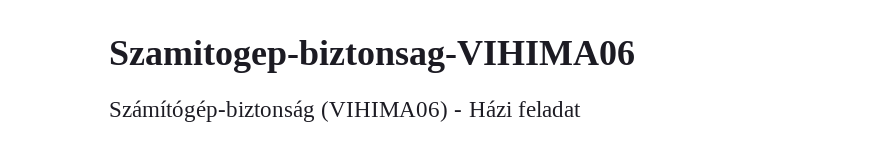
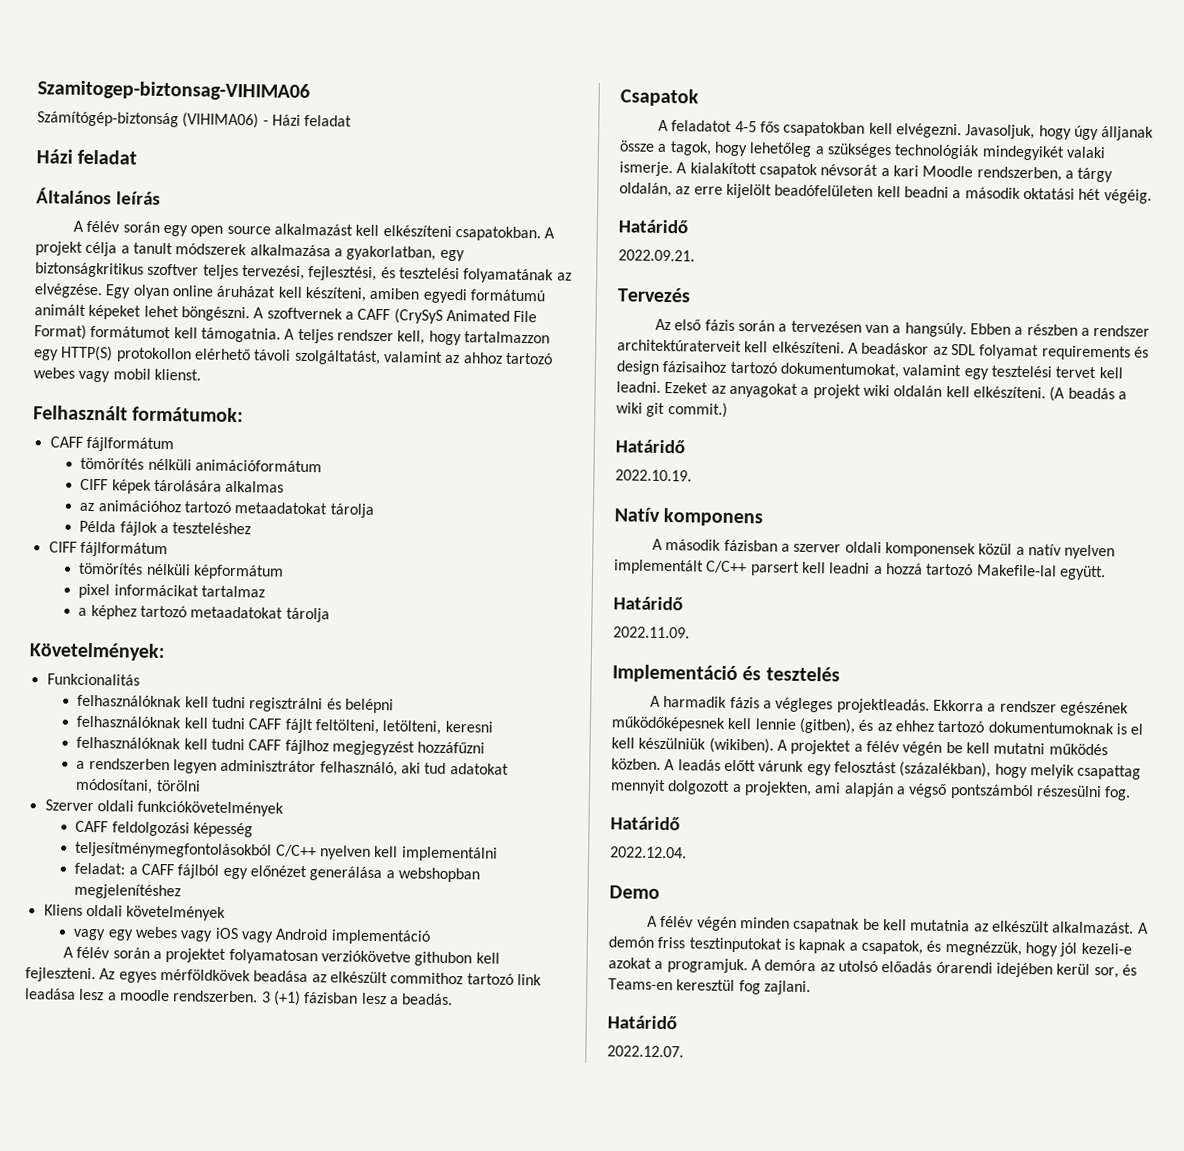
(581, 109) none -> [36,149,138,165] [36,187,161,205] [73,220,556,242] [35,241,465,262] [35,262,572,284] [34,283,545,304] [34,304,538,324] [34,324,550,346] [33,345,553,366] [33,367,201,383] [33,405,245,423] [49,436,174,453] [80,457,323,473] [80,478,285,494] [79,500,374,518] [79,520,252,536] [48,541,168,558] [78,562,285,580] [78,583,266,599] [78,605,330,623] [29,642,166,662] [46,673,140,686] [77,694,395,714] [76,715,493,735] [76,736,486,756] [76,757,509,777] [75,778,201,794] [44,799,285,817] [75,820,254,838] [75,841,498,862] [74,862,481,883] [74,883,182,900] [43,904,227,921] [73,926,431,945] [63,946,500,967] [25,967,542,986] [25,988,454,1006] [620,88,699,107] [658,119,1155,141] [619,140,1106,161] [619,161,1114,183] [619,182,1152,204] [618,219,688,234] [618,249,695,262] [617,287,691,303] [655,318,1151,338] [617,339,1149,361] [616,360,1123,380] [616,381,1127,402] [616,402,728,418] [615,439,685,454] [615,469,692,482] [614,507,764,527] [652,538,1116,560] [614,559,1106,581] [613,596,683,611] [613,626,690,639] [612,664,840,684] [650,695,1130,717] [611,716,1144,735] [611,737,1108,756] [611,758,1142,780] [610,779,1132,801] [610,816,680,831] [610,846,687,859] [609,885,660,899] [647,915,1149,934] [608,936,1132,957] [608,957,1137,979] [608,978,811,996] [607,1015,677,1030] [607,1045,684,1058] // Házi feladat // Általános leírás // A félév során egy open source alkalmazást kell elkészíteni csapatokban. A projekt célja a tanult módszerek alkalmazása a gyakorlatban, egy biztonságkritikus szoftver teljes tervezési, fejlesztési, és tesztelési folyamatának az elvégzése. Egy olyan online áruházat kell készíteni, amiben egyedi formátumú animált képeket lehet böngészni. A szoftvernek a CAFF (CrySyS Animated File Format) formátumot kell támogatnia. A teljes rendszer kell, hogy tartalmazzon egy HTTP(S) protokollon elérhető távoli szolgáltatást, valamint az ahhoz tartozó webes vagy mobil klienst. // Felhasznált formátumok: // CAFF fájlformátum // tömörítés nélküli animációformátum // CIFF képek tárolására alkalmas // az animációhoz tartozó metaadatokat tárolja // Példa fájlok a teszteléshez // CIFF fájlformátum // tömörítés nélküli képformátum // pixel informácikat tartalmaz // a képhez tartozó metaadatokat tárolja // Követelmények: // Funkcionalitás // felhasználóknak kell tudni regisztrálni és belépni // felhasználóknak kell tudni CAFF fájlt feltölteni, letölteni, keresni // felhasználóknak kell tudni CAFF fájlhoz megjegyzést hozzáfűzni // a rendszerben legyen adminisztrátor felhasználó, aki tud adatokat módosítani, törölni // Szerver oldali funkciókövetelmények // CAFF feldolgozási képesség // teljesítménymegfontolásokból C/C++ nyelven kell implementálni // feladat: a CAFF fájlból egy előnézet generálása a webshopban megjelenítéshez // Kliens oldali követelmények // vagy egy webes vagy iOS vagy Android implementáció // A félév során a projektet folyamatosan verziókövetve githubon kell fejleszteni. Az egyes mérföldkövek beadása az elkészült commithoz tartozó link leadása lesz a moodle rendszerben. 3 (+1) fázisban lesz a beadás. // Csapatok // A feladatot 4-5 fős csapatokban kell elvégezni. Javasoljuk, hogy úgy álljanak össze a tagok, hogy lehetőleg a szükséges technológiák mindegyikét valaki ismerje. A kialakított csapatok névsorát a kari Moodle rendszerben, a tárgy oldalán, az erre kijelölt beadófelületen kell beadni a második oktatási hét végéig. // Határidő // 2022.09.21. // Tervezés // Az első fázis során a tervezésen van a hangsúly. Ebben a részben a rendszer architektúraterveit kell elkészíteni. A beadáskor az SDL folyamat requirements és design fázisaihoz tartozó dokumentumokat, valamint egy tesztelési tervet kell leadni. Ezeket az anyagokat a projekt wiki oldalán kell elkészíteni. (A beadás a wiki git commit.) // Határidő // 2022.10.19. // Natív komponens // A második fázisban a szerver oldali komponensek közül a natív nyelven implementált C/C++ parsert kell leadni a hozzá tartozó Makefile-lal együtt. // Határidő // 2022.11.09. // Implementáció és tesztelés // A harmadik fázis a végleges projektleadás. Ekkorra a rendszer egészének működőképesnek kell lennie (gitben), és az ehhez tartozó dokumentumoknak is el kell készülniük (wikiben). A projektet a félév végén be kell mutatni működés közben. A leadás előtt várunk egy felosztást (százalékban), hogy melyik csapattag mennyit dolgozott a projekten, ami alapján a végső pontszámból részesülni fog. // Határidő // 2022.12.04. // Demo // A félév végén minden csapatnak be kell mutatnia az elkészült alkalmazást. A demón friss tesztinputokat is kapnak a csapatok, és megnézzük, hogy jól kezeli-e azokat a programjuk. A demóra az utolsó előadás órarendi idejében kerül sor, és Teams-en keresztül fog zajlani. // Határidő // 2022.12.07.

